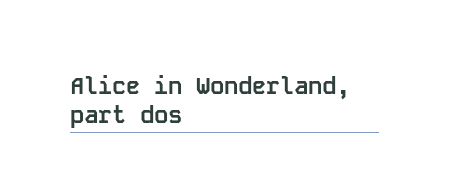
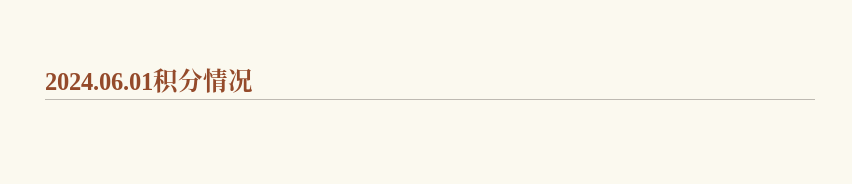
[70,75,350,100] [70,105,182,128] Alice in Wonderland, part dos -> [45,68,253,95] 2024.06.01积分情况

